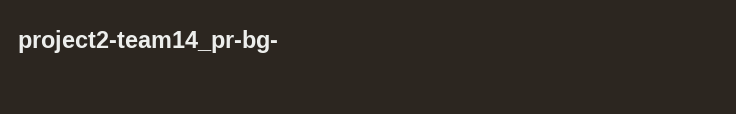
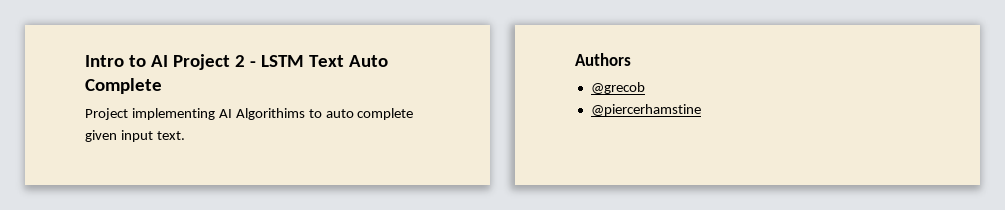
[18,30,278,53] project2-team14_pr-bg- -> [85,54,388,70] [85,78,162,94] [85,108,414,120] [85,130,185,142] [575,53,631,66] [590,82,645,94] [590,104,701,116] Intro to AI Project 2 - LSTM Text Auto Complete // Project implementing AI Algorithims to auto complete given input text. // Authors // @grecob // @piercerhamstine

